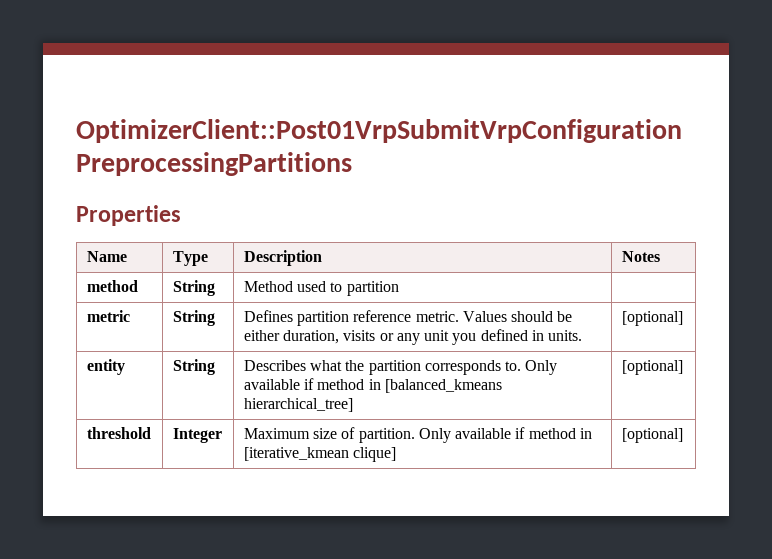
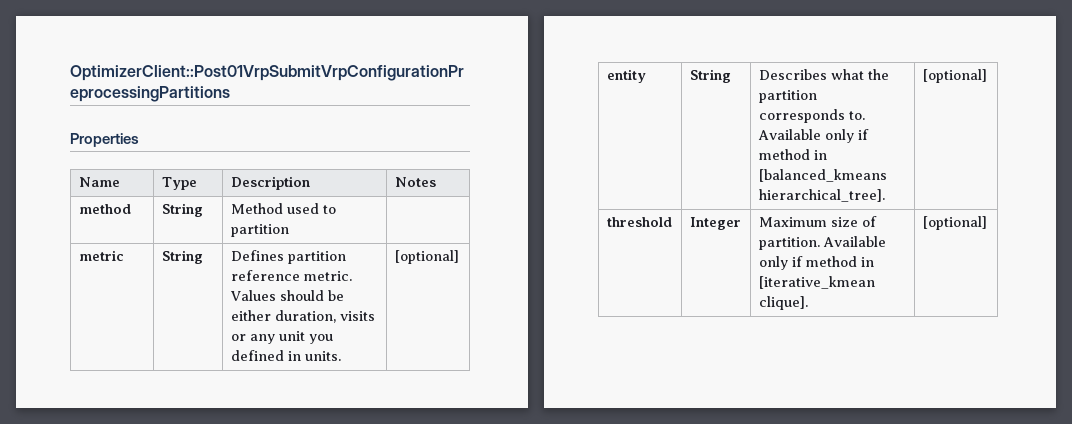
[525,360,558,375] [243,379,300,390] Only available -> [757,129,854,143] Available only
[243,398,353,412] hierarchical_tree] -> [758,189,885,202] hierarchical_tree].
[418,428,512,443] Only available -> [822,236,886,247] [758,256,788,270] Available only
[352,447,396,462] clique] -> [758,296,808,310] clique].

